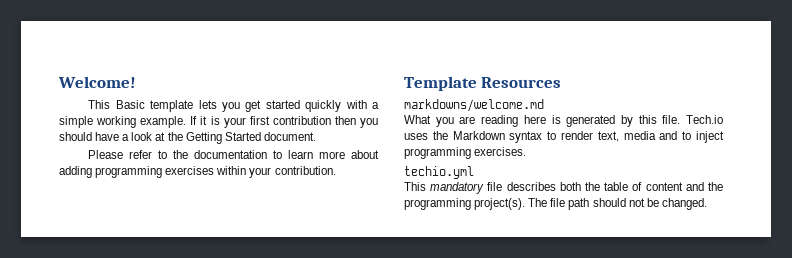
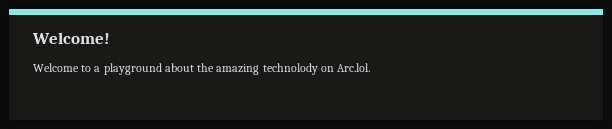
[88,100,379,112] [59,116,378,128] [59,132,316,144] [88,150,379,159] [59,166,336,178] [404,76,562,91] [404,99,544,112] [404,115,723,127] [404,131,724,143] [404,147,527,159] [404,166,474,179] [404,182,723,194] [404,198,707,210] This Basic template lets you get started quickly with a simple working example. If it is your first contribution then you should have a look at the Getting Started document. // Please refer to the documentation to learn more about adding programming exercises within your contribution. // Template Resources // markdowns/welcome.md // What you are reading here is generated by this file. Tech.io uses the Markdown syntax to render text, media and to inject programming exercises. // techio.yml // This mandatory file describes both the table of content and the programming project(s). The file path should not be changed. -> [33,63,371,75] Welcome to a playground about the amazing technolody on Arc.lol.

